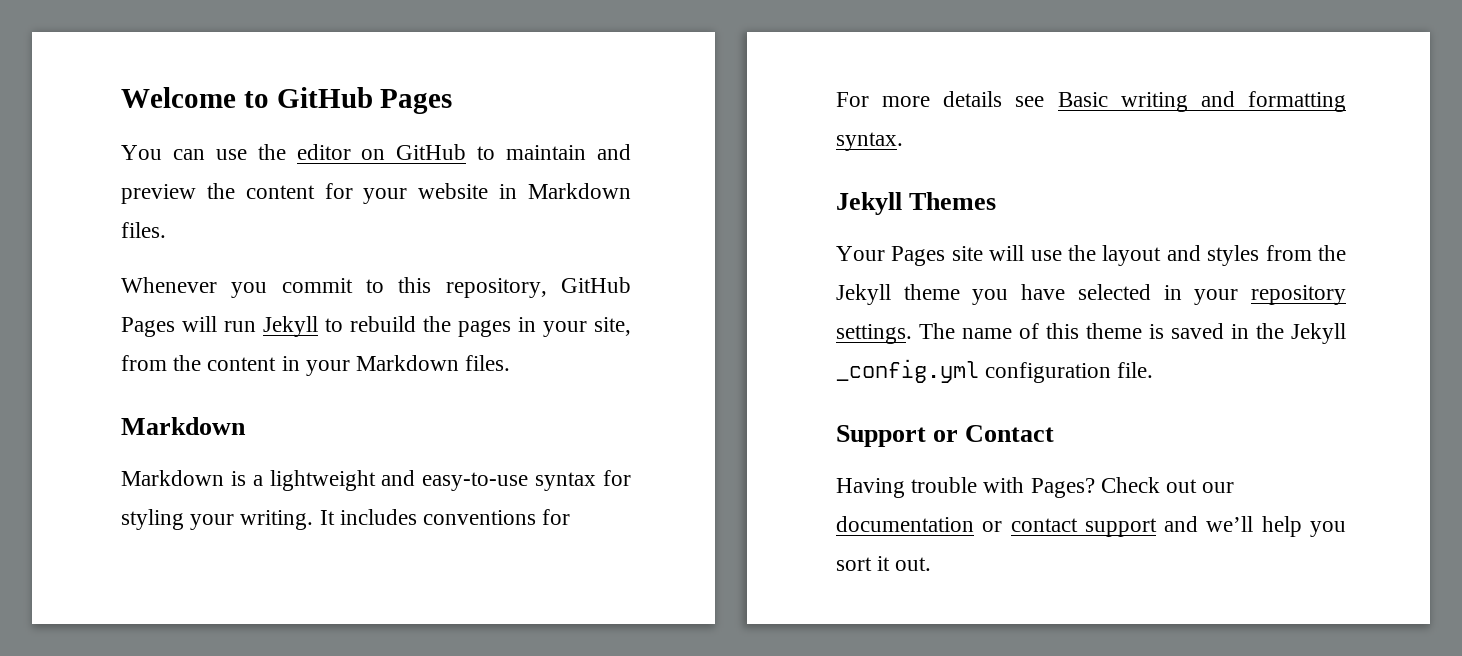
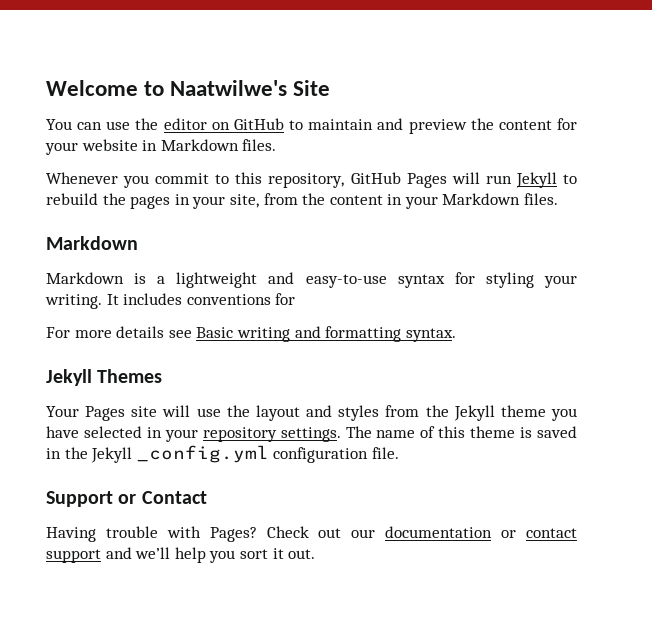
[276,87,453,114] GitHub Pages -> [170,80,331,96] Naatwilwe's Site

